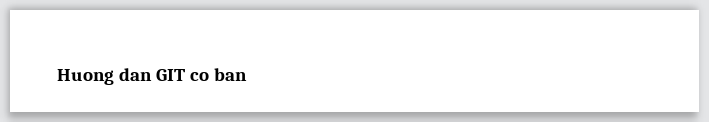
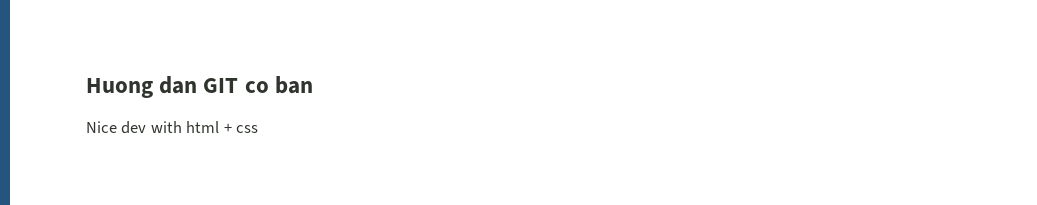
(247, 74) none -> [86,121,259,134] // Nice dev with html + css

